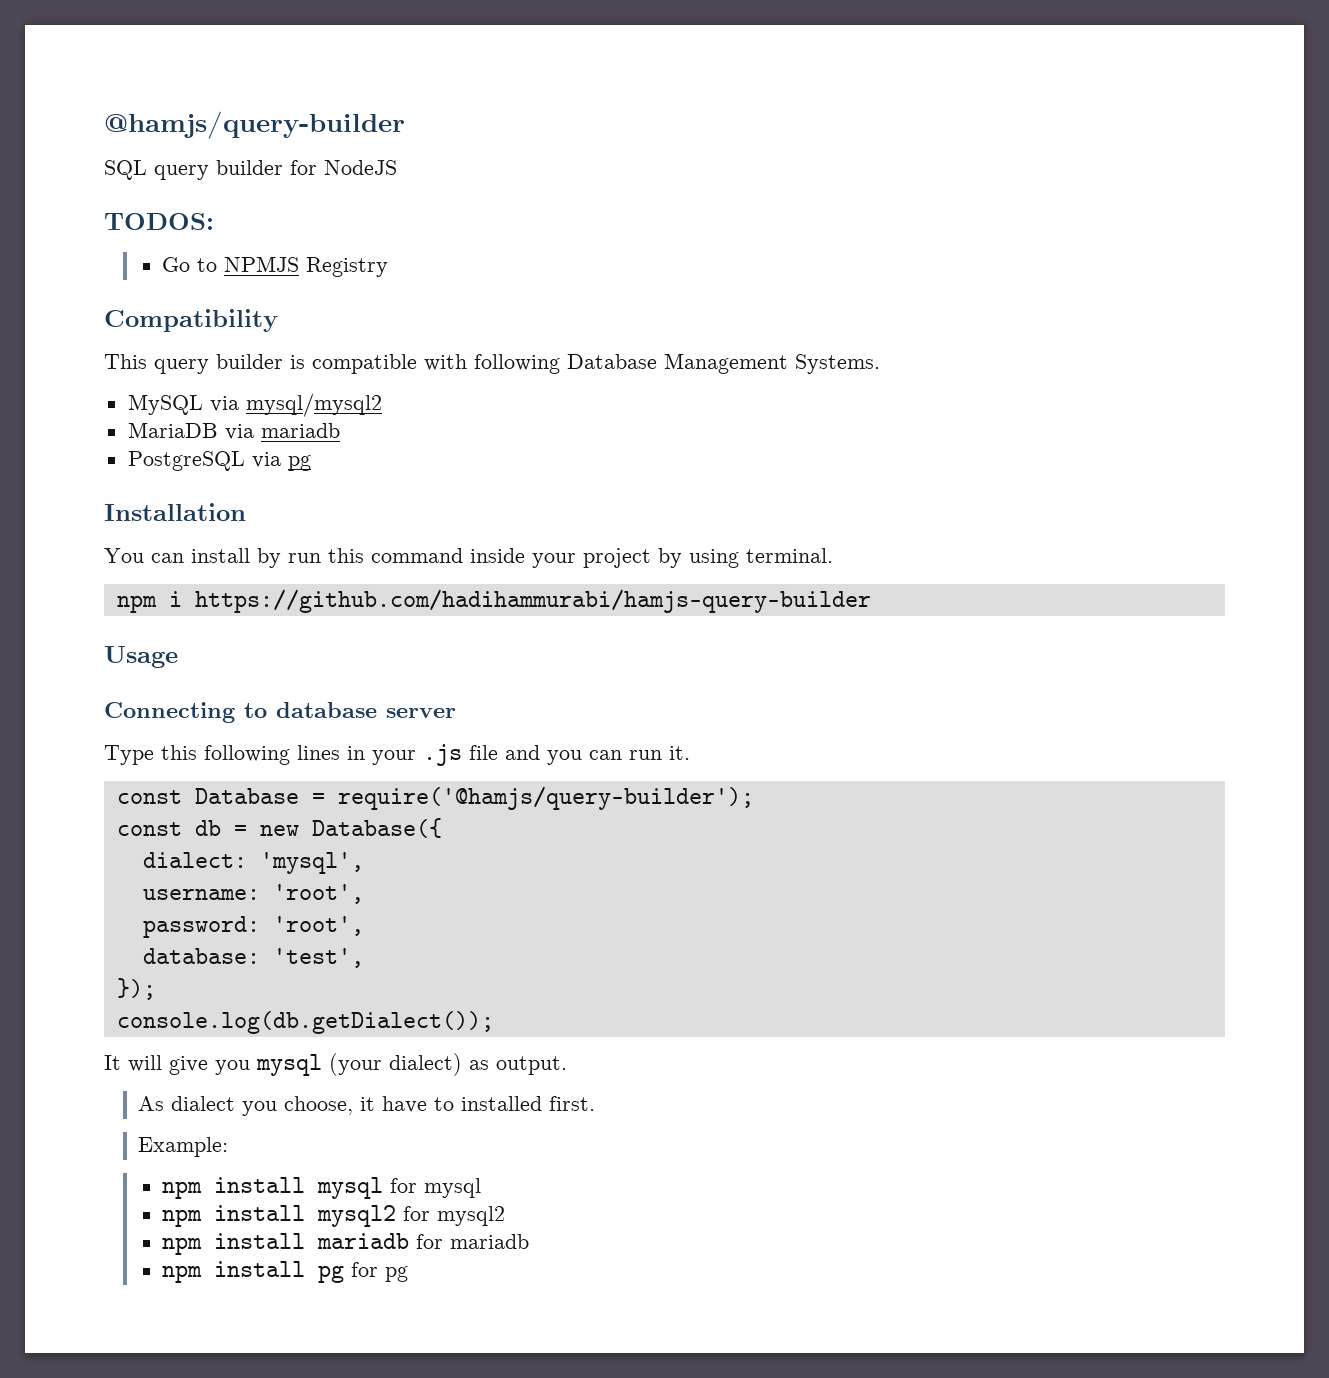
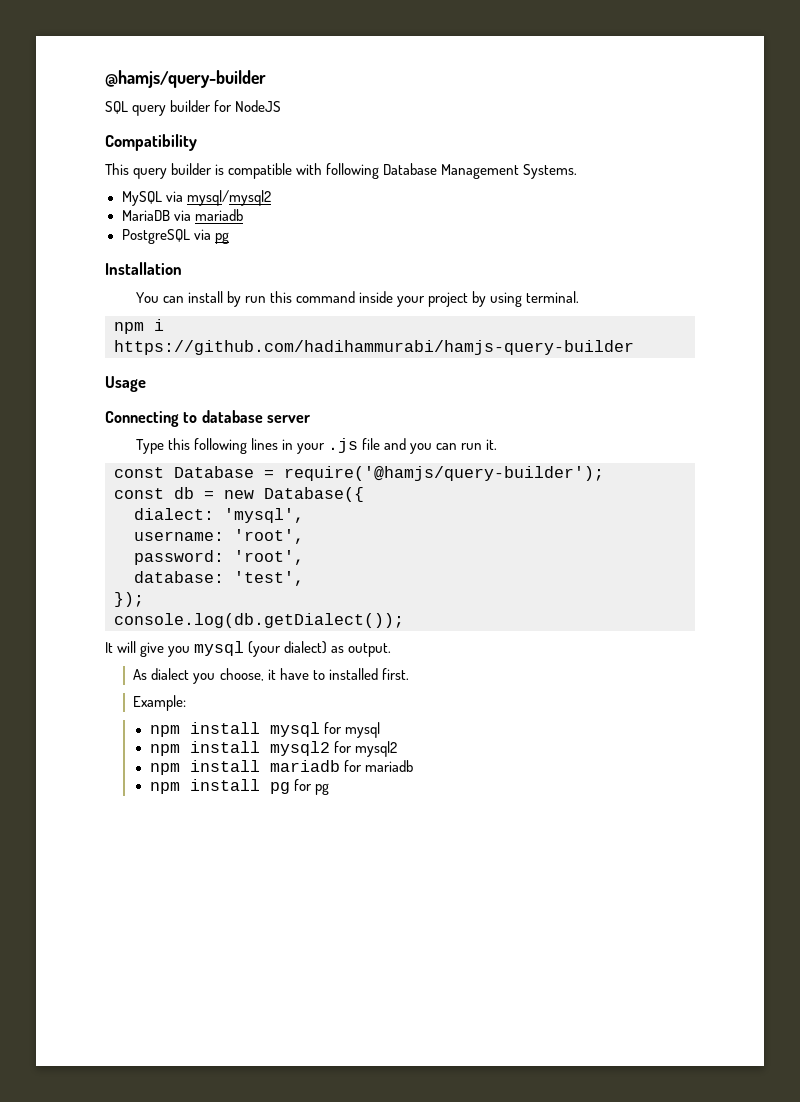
[104,213,214,230] [161,256,388,277] // TODOS: // Go to NPMJS Registry -> (282, 106) none

